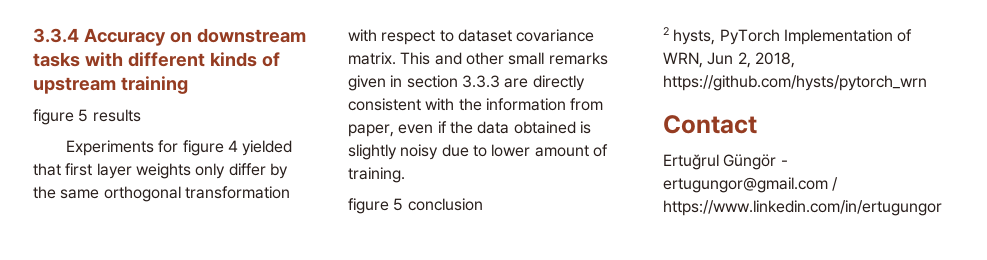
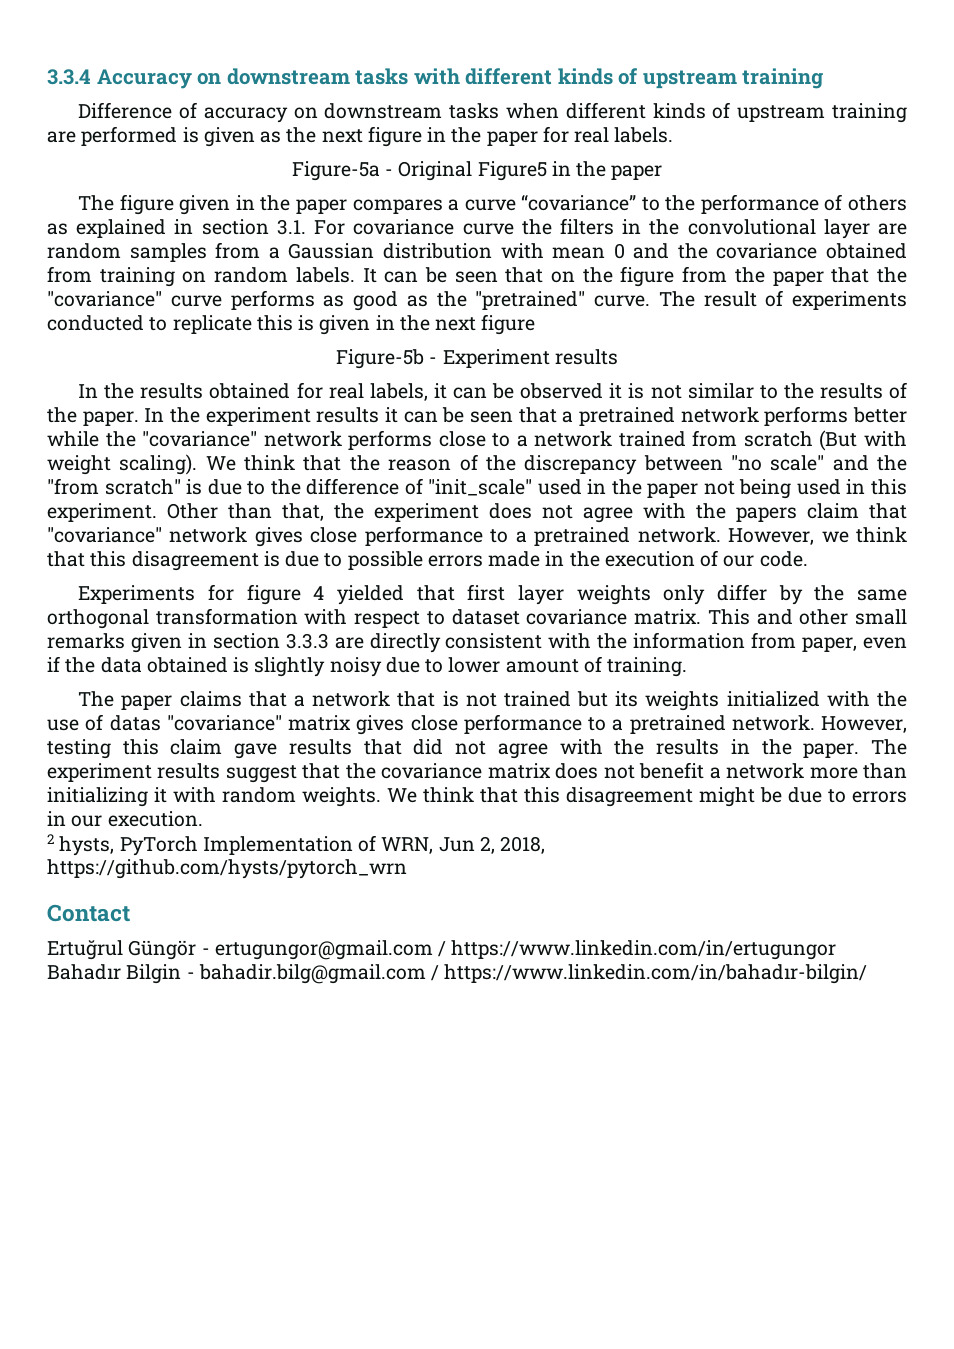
[33,109,141,125] figure 5 results -> [78,102,907,123] [47,126,674,147] [291,161,663,181] [78,194,907,215] [47,218,907,239] [47,242,908,262] [47,266,908,287] [47,290,907,311] [47,314,536,335] [336,349,618,369] [78,382,908,401] [47,406,907,426] [47,430,908,451] [47,454,907,475] [47,478,907,499] [47,503,907,523] [47,526,908,547] [47,550,808,571] Difference of accuracy on downstream tasks when different kinds of upstream training are performed is given as the next figure in the paper for real labels. // Figure-5a - Original Figure5 in the paper // The figure given in the paper compares a curve “covariance” to the performance of others as explained in section 3.1. For covariance curve the filters in the convolutional layer are random samples from a Gaussian distribution with mean 0 and the covariance obtained from training on random labels. It can be seen that on the figure from the paper that the "covariance" curve performs as good as the "pretrained" curve. The result of experiments conducted to replicate this is given in the next figure // Figure-5b - Experiment results // In the results obtained for real labels, it can be observed it is not similar to the results of the paper. In the experiment results it can be seen that a pretrained network performs better while the "covariance" network performs close to a network trained from scratch (But with weight scaling). We think that the reason of the discrepancy between "no scale" and the "from scratch" is due to the difference of "init_scale" used in the paper not being used in this experiment. Other than that, the experiment does not agree with the papers claim that "covariance" network gives close performance to a pretrained network. However, we think that this disagreement is due to possible errors made in the execution of our code.
[348,198,483,214] figure 5 conclusion -> [78,691,907,711] [47,714,907,735] [47,739,908,759] [47,762,907,783] [47,787,907,807] [47,811,203,827] The paper claims that a network that is not trained but its weights initialized with the use of datas "covariance" matrix gives close performance to a pretrained network. However, testing this claim gave results that did not agree with the results in the paper. The experiment results suggest that the covariance matrix does not benefit a network more than initializing it with random weights. We think that this disagreement might be due to errors in our execution.
(942, 208) none -> [47,964,868,984] Bahadır Bilgin - bahadir.bilg@gmail.com / https://www.linkedin.com/in/bahadır-bilgin/

